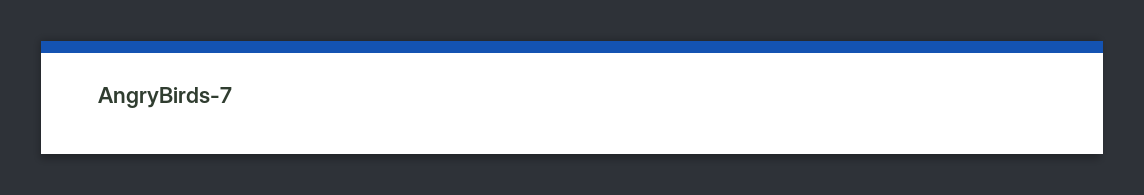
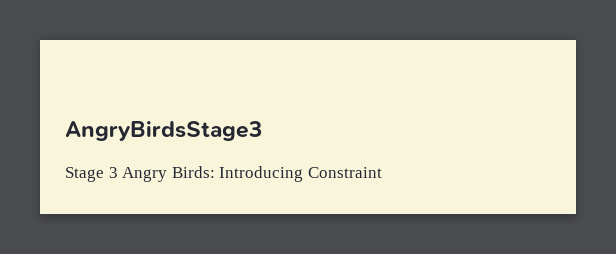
[98,87,232,108] AngryBirds-7 -> [65,121,262,141] [65,166,382,182] AngryBirdsStage3 // Stage 3 Angry Birds: Introducing Constraint

